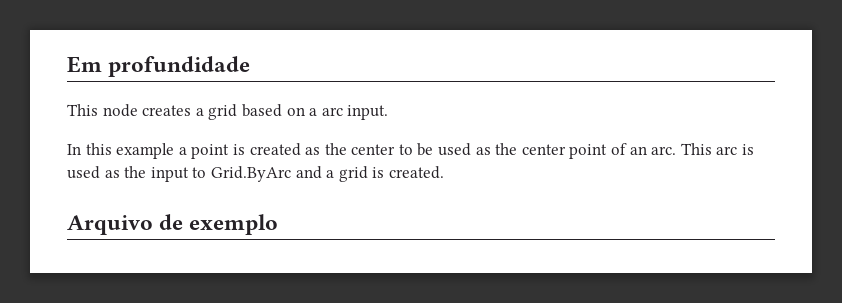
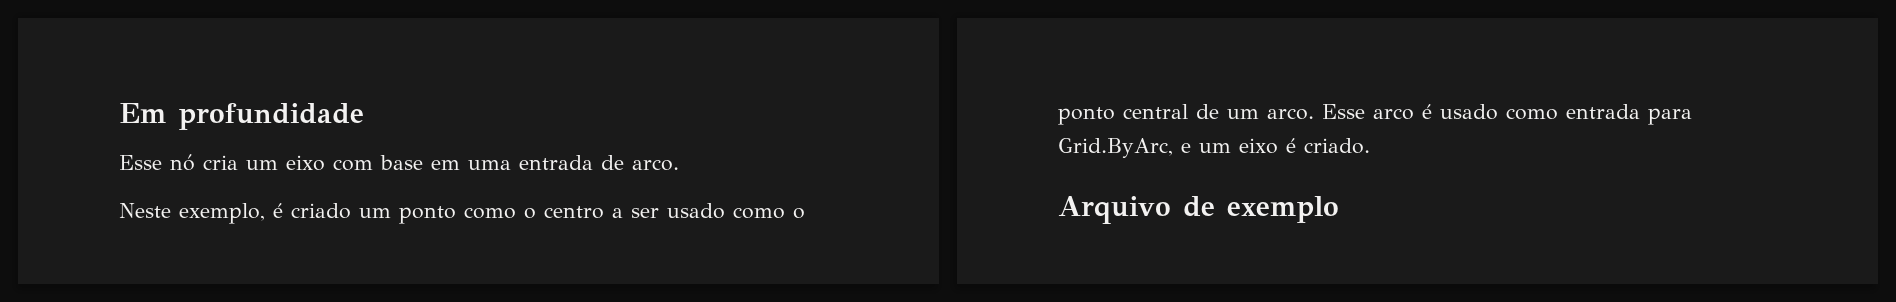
[67,104,389,120] [67,143,754,159] [67,166,444,182] This node creates a grid based on a arc input. // In this example a point is created as the center to be used as the center point of an arc. This arc is used as the input to Grid.ByArc and a grid is created. -> [119,154,679,171] [119,203,805,224] [1058,104,1692,125] [1058,138,1370,158] Esse nó cria um eixo com base em uma entrada de arco. // Neste exemplo, é criado um ponto como o centro a ser usado como o ponto central de um arco. Esse arco é usado como entrada para Grid.ByArc, e um eixo é criado.

